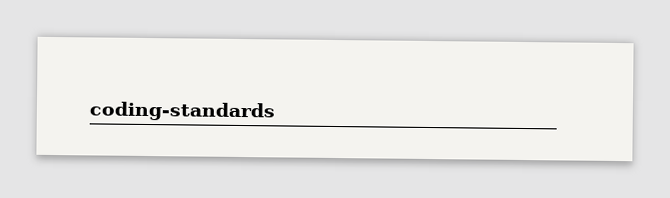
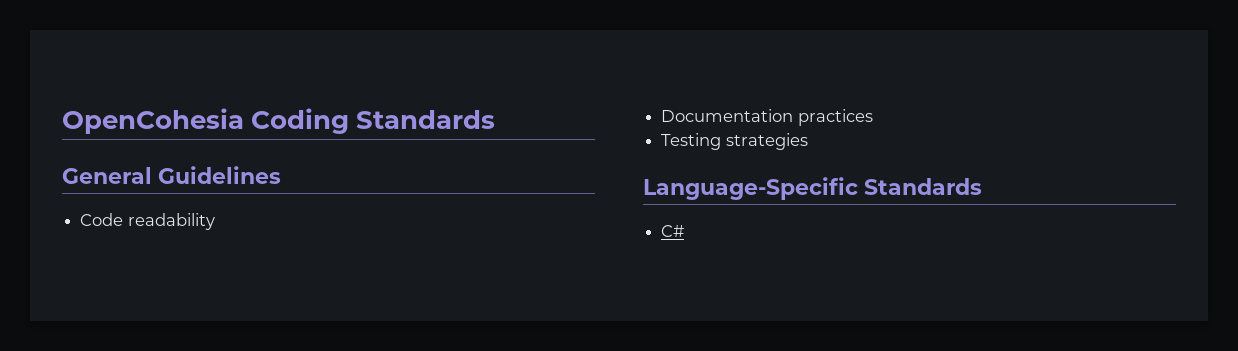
[89,101,275,122] coding-standards -> [62,108,496,134] [62,166,281,184] [80,213,215,230] [661,109,873,126] [661,133,808,150] [643,177,982,200] [661,225,685,237] OpenCohesia Coding Standards // General Guidelines // Code readability // Documentation practices // Testing strategies // Language-Specific Standards // C#

